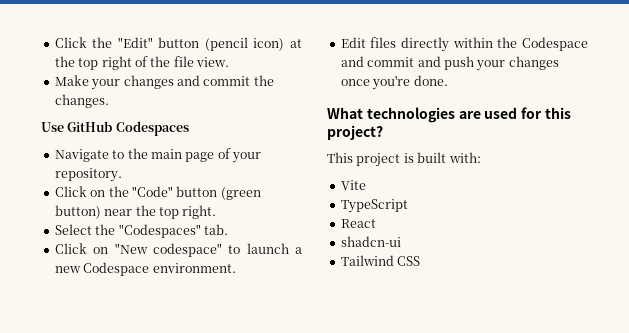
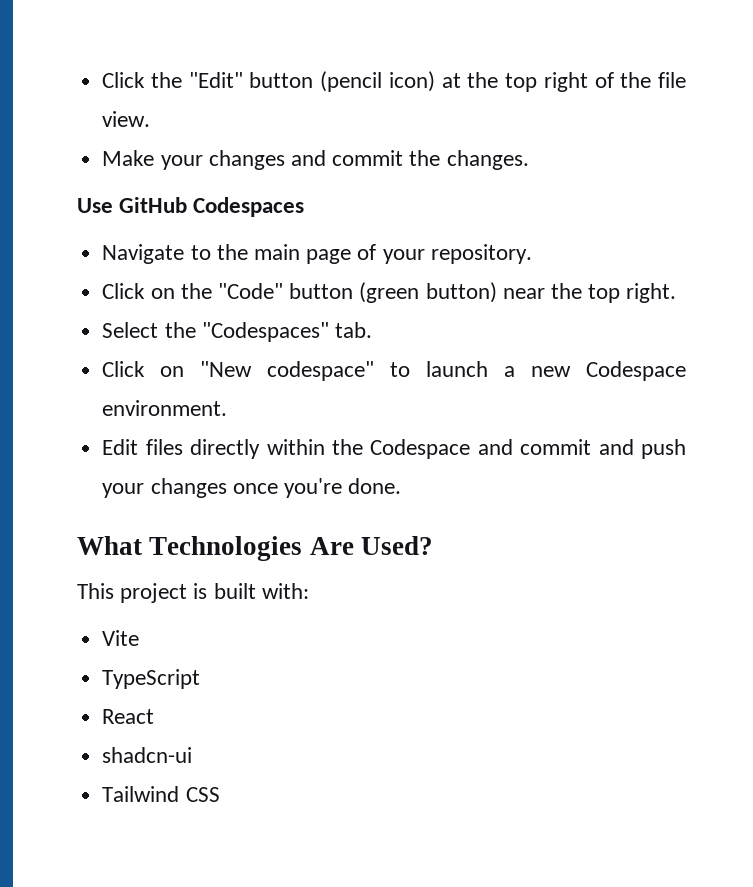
[366,107,571,123] [327,125,383,140] technologies are used for this project? -> [149,536,433,561] Technologies Are Used?

